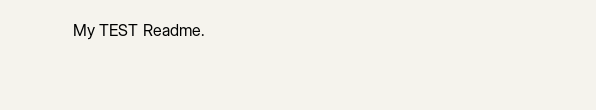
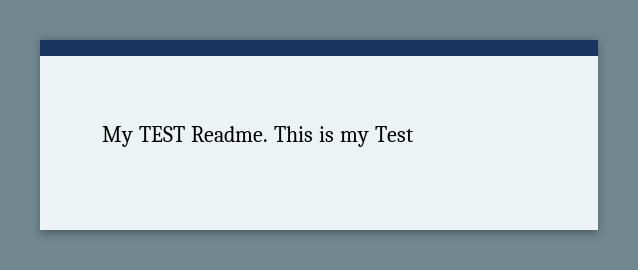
(205, 30) none -> [273,126,414,147] This is my Test

